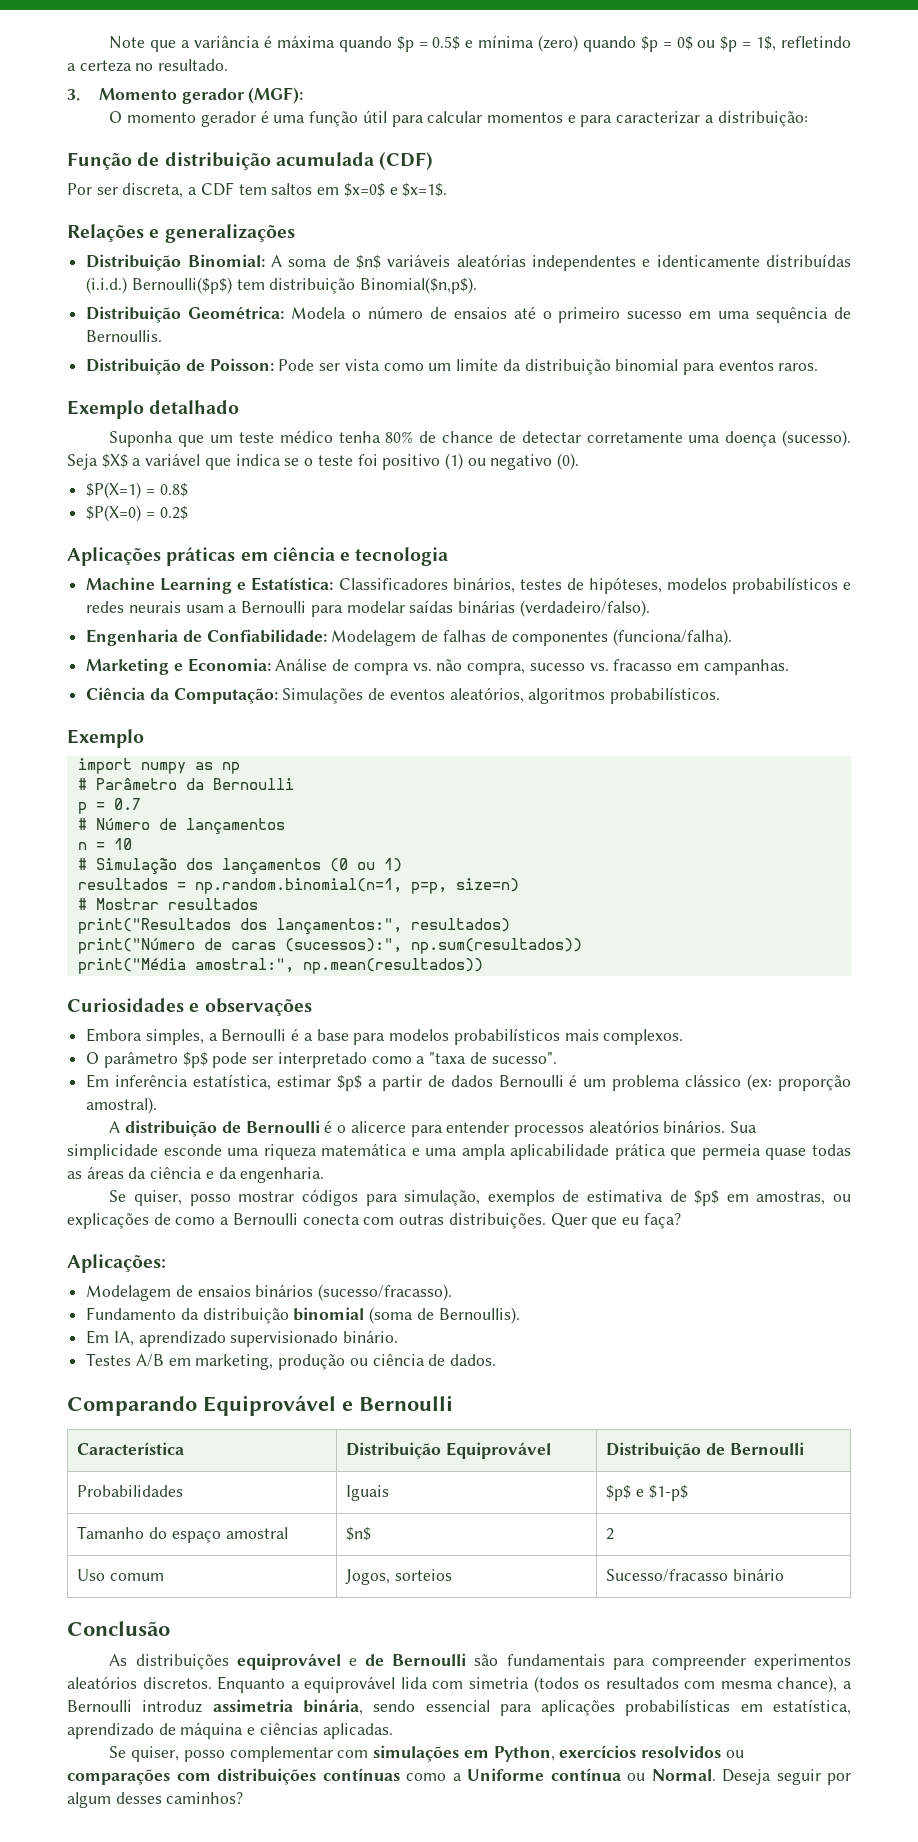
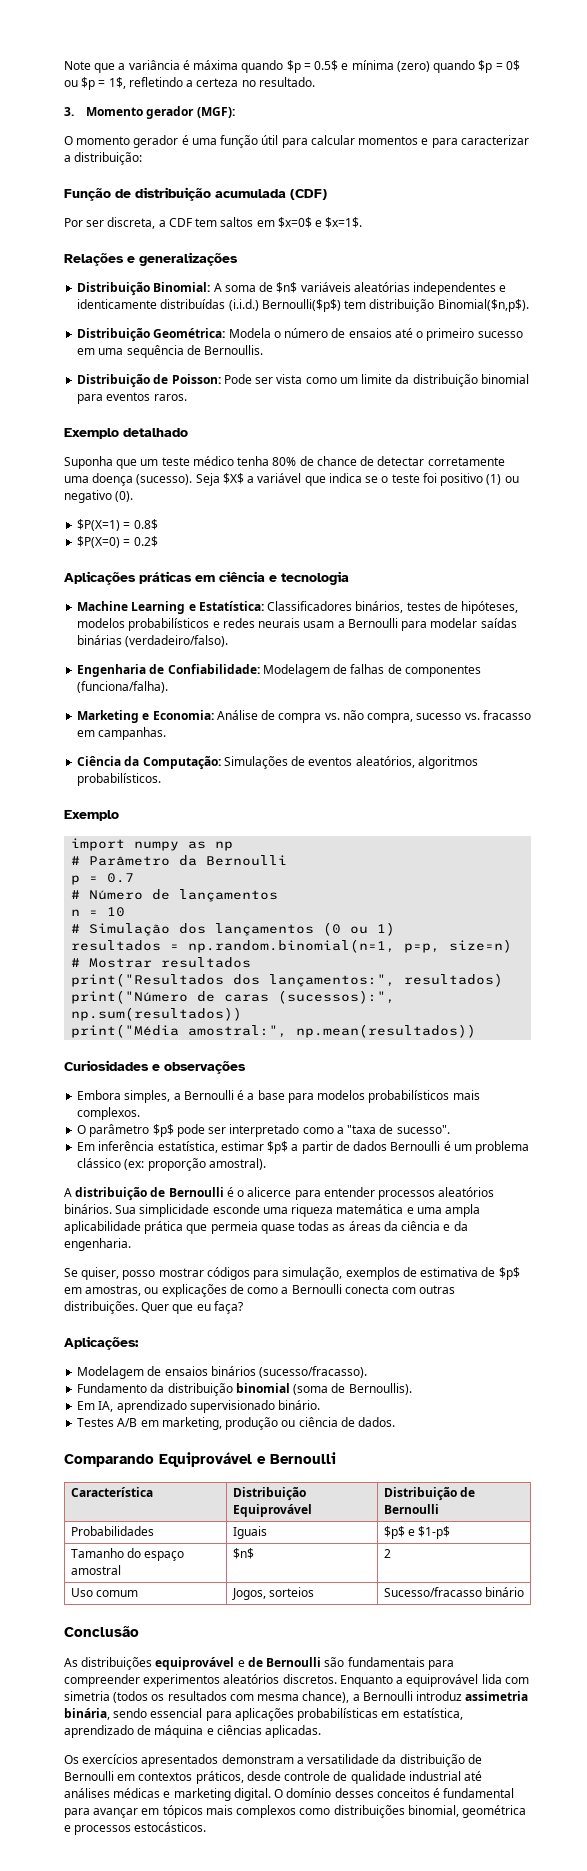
[109,1745,744,1762] [67,1768,851,1785] [67,1792,244,1808] Se quiser, posso complementar com simulações em Python, exercícios resolvidos ou comparações com distribuições contínuas como a Uniforme contínua ou Normal. Deseja seguir por algum desses caminhos? -> [64,1754,482,1767] [64,1771,483,1784] [64,1788,515,1801] [64,1805,527,1818] [64,1822,207,1835] Os exercícios apresentados demonstram a versatilidade da distribuição de Bernoulli em contextos práticos, desde controle de qualidade industrial até análises médicas e marketing digital. O domínio desses conceitos é fundamental para avançar em tópicos mais complexos como distribuições binomial, geométrica e processos estocásticos.

